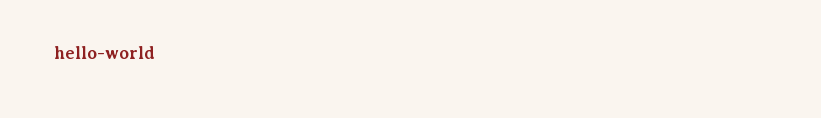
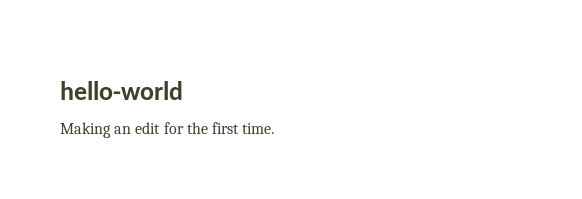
(155, 52) none -> [60,122,275,138] // Making an edit for the first time.

